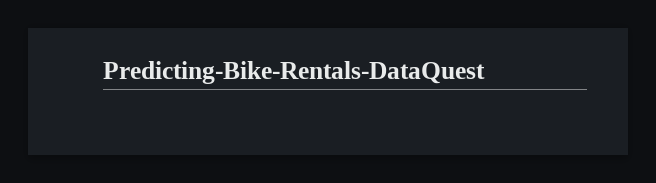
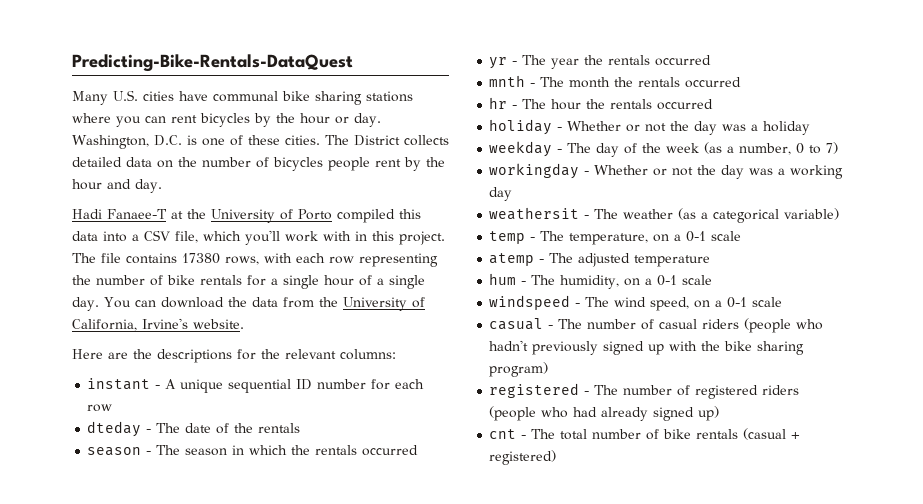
(485, 72) none -> [72,90,413,105] [72,113,381,127] [72,135,449,149] [72,157,445,171] [72,179,162,193] [72,209,421,223] [72,230,445,245] [72,253,438,267] [72,275,425,289] [72,297,425,311] [72,318,244,331] [72,349,396,363] [87,378,425,393] [87,404,113,412] [87,421,301,437] [87,445,419,456] [489,55,712,69] [489,75,742,88] [489,97,714,110] [489,119,811,135] [489,141,839,157] [489,163,844,179] [489,187,513,201] [489,207,840,223] [489,231,742,245] [489,253,711,267] [489,273,713,289] [489,295,783,311] [489,318,824,333] [489,340,805,355] [489,362,549,377] [489,383,800,399] [489,406,720,421] [489,428,801,440] [489,450,557,465] // Many U.S. cities have communal bike sharing stations where you can rent bicycles by the hour or day. Washington, D.C. is one of these cities. The District collects detailed data on the number of bicycles people rent by the hour and day. // Hadi Fanaee-T at the University of Porto compiled this data into a CSV file, which you'll work with in this project. The file contains 17380 rows, with each row representing the number of bike rentals for a single hour of a single day. You can download the data from the University of California, Irvine's website. // Here are the descriptions for the relevant columns: // instant - A unique sequential ID number for each row // dteday - The date of the rentals // season - The season in which the rentals occurred // yr - The year the rentals occurred // mnth - The month the rentals occurred // hr - The hour the rentals occurred // holiday - Whether or not the day was a holiday // weekday - The day of the week (as a number, 0 to 7) // workingday - Whether or not the day was a working day // weathersit - The weather (as a categorical variable) // temp - The temperature, on a 0-1 scale // atemp - The adjusted temperature // hum - The humidity, on a 0-1 scale // windspeed - The wind speed, on a 0-1 scale // casual - The number of casual riders (people who hadn't previously signed up with the bike sharing program) // registered - The number of registered riders (people who had already signed up) // cnt - The total number of bike rentals (casual + registered)

